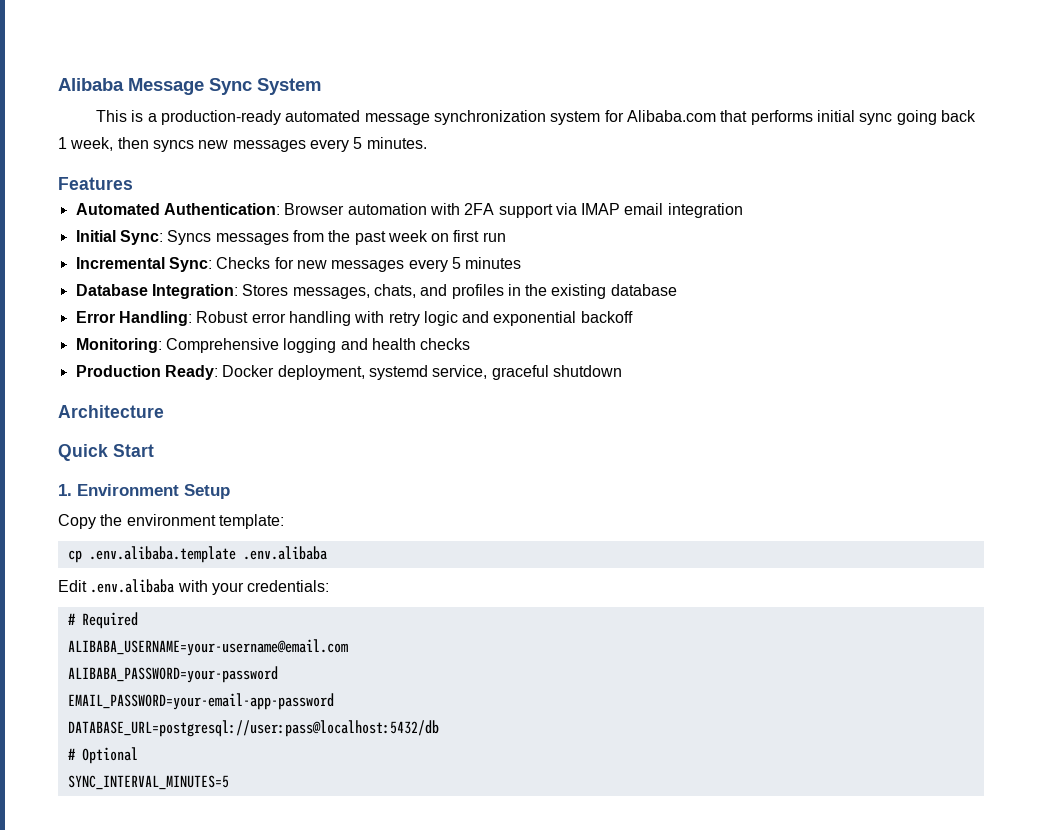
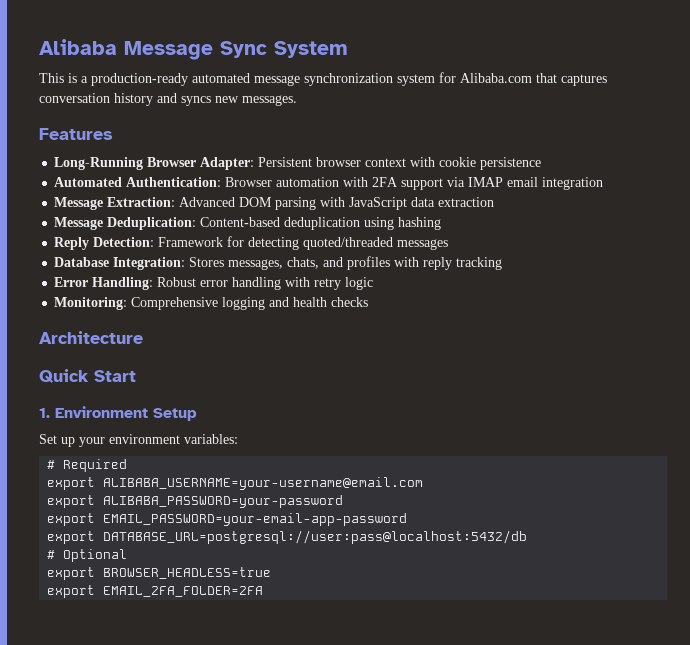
[750,110,976,125] [58,137,427,152] [58,177,133,190] performs initial sync going back 1 week, then syncs new messages every 5 minutes. // Features -> [561,74,607,86] [39,93,297,106] [39,128,113,140] [54,157,542,170] captures conversation history and syncs new messages. // Features // Long-Running Browser Adapter: Persistent browser context with cookie persistence
[75,230,506,245] [75,257,522,272] Initial Sync: Syncs messages from the past week on first run // Incremental Sync: Checks for new messages every 5 minutes -> [54,197,495,210] [54,217,442,230] [54,236,449,250] Message Extraction: Advanced DOM parsing with JavaScript data extraction // Message Deduplication: Content-based deduplication using hashing // Reply Detection: Framework for detecting quoted/threaded messages
[507,284,677,299] in the existing database -> [394,257,503,270] with reply tracking
[462,311,633,326] and exponential backoff -> (374, 283) none
[75,365,622,380] // Production Ready: Docker deployment, systemd service, graceful shutdown -> (369, 302) none
[58,514,284,529] [67,546,327,563] [58,579,330,595] Copy the environment template: // cp .env.alibaba.template .env.alibaba // Edit .env.alibaba with your credentials: -> [39,434,238,447] Set up your environment variables:
(138, 620) none -> [47,477,96,490] export
(348, 647) none -> [47,495,96,508] export
(278, 674) none -> [47,513,96,526] export
(334, 701) none -> [47,531,96,544] export
[67,775,229,790] SYNC_INTERVAL_MINUTES=5 -> [47,567,272,580] [47,585,264,598] export BROWSER_HEADLESS=true // export EMAIL_2FA_FOLDER=2FA

